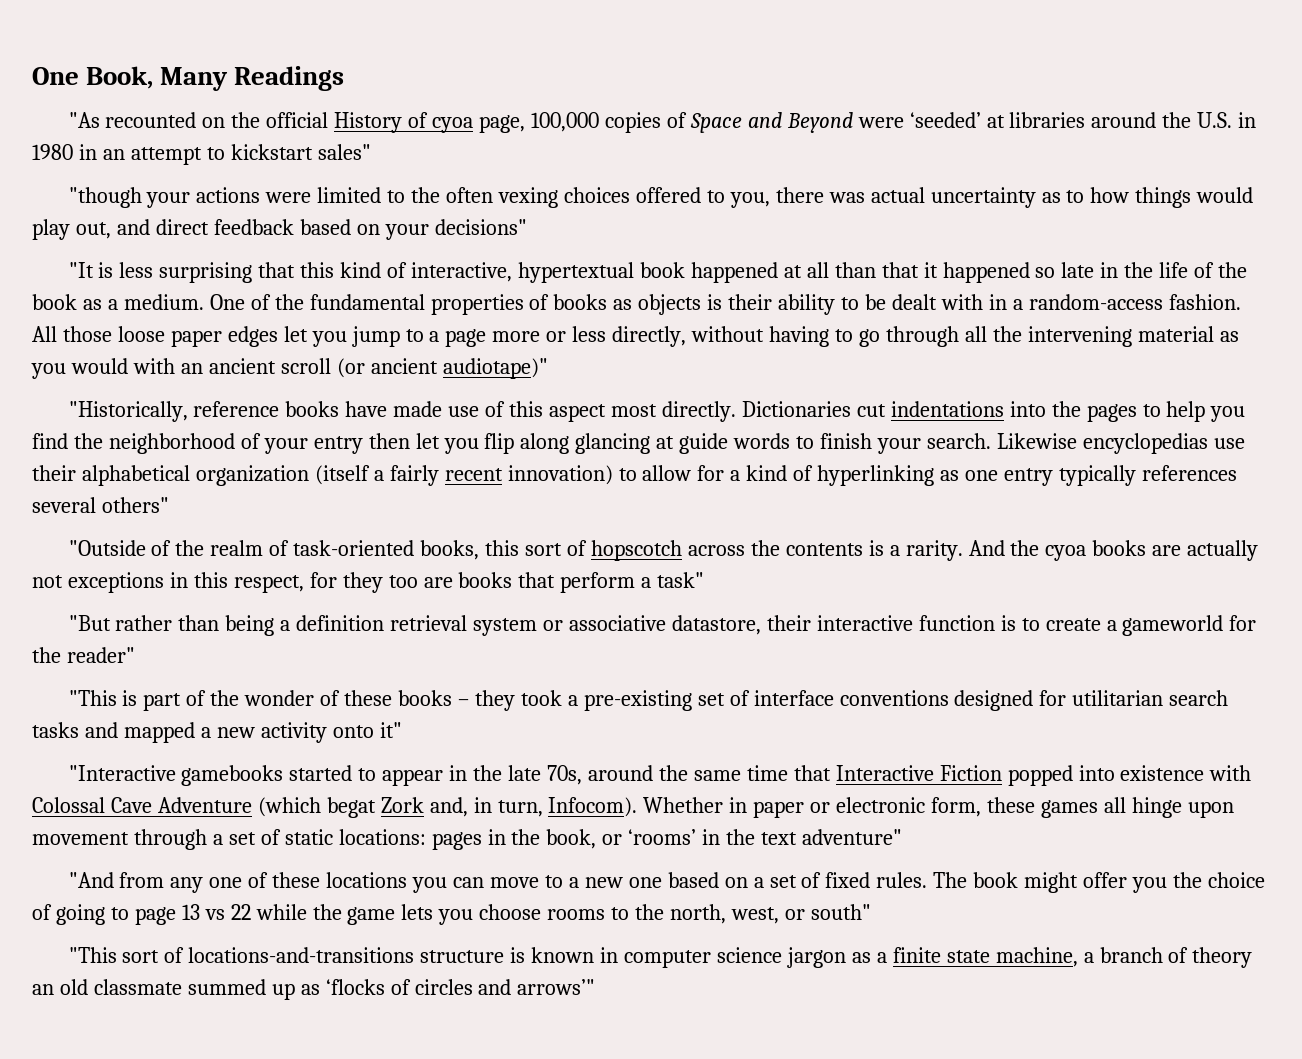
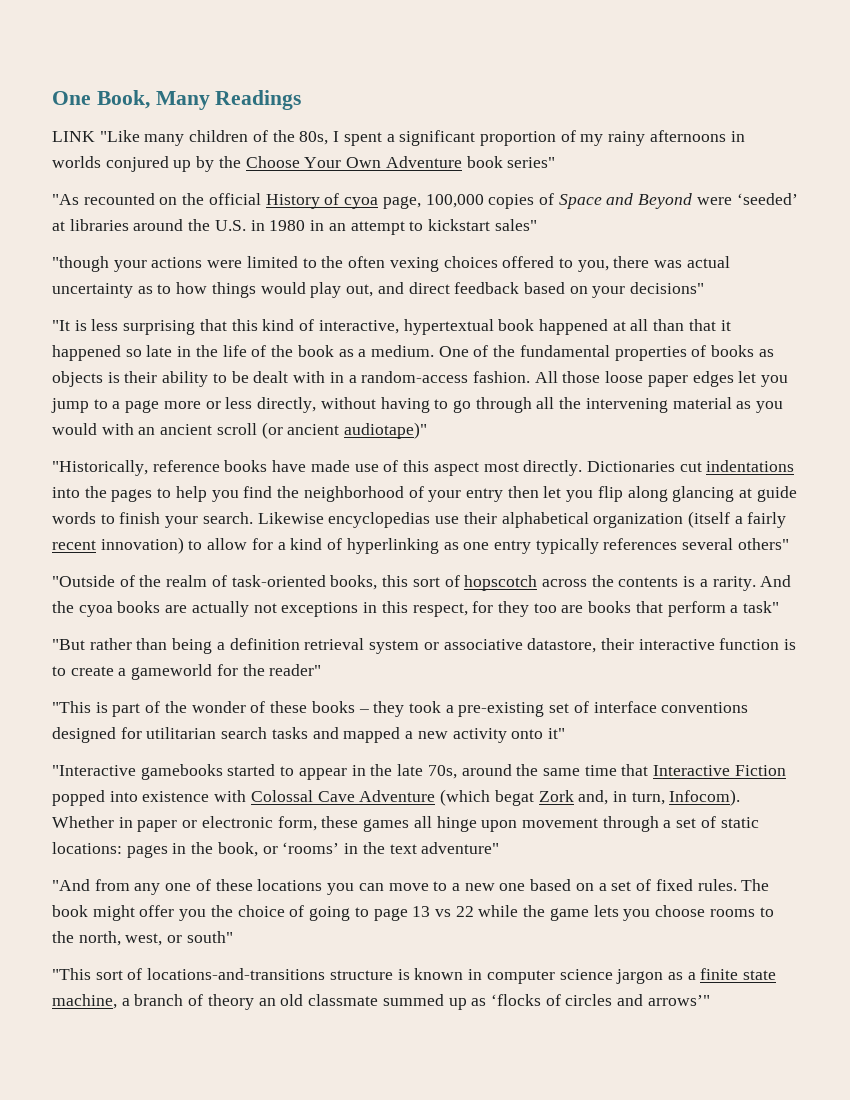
(345, 78) none -> [52,130,745,146] [52,156,556,172] // LINK "Like many children of the 80s, I spent a significant proportion of my rainy afternoons in worlds conjured up by the Choose Your Own Adventure book series"

